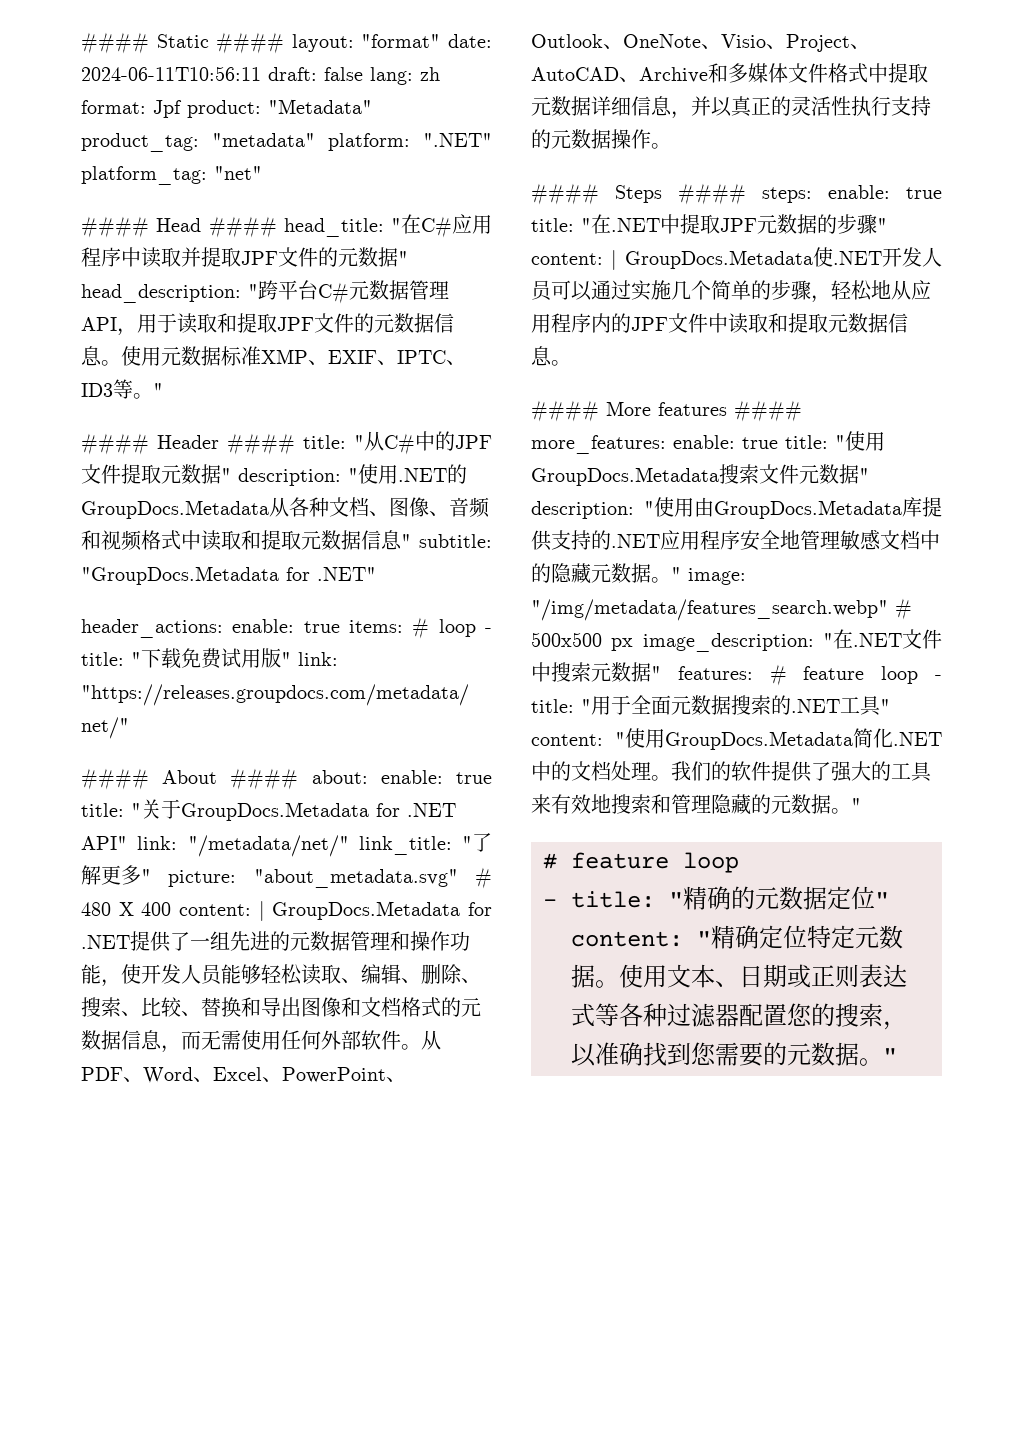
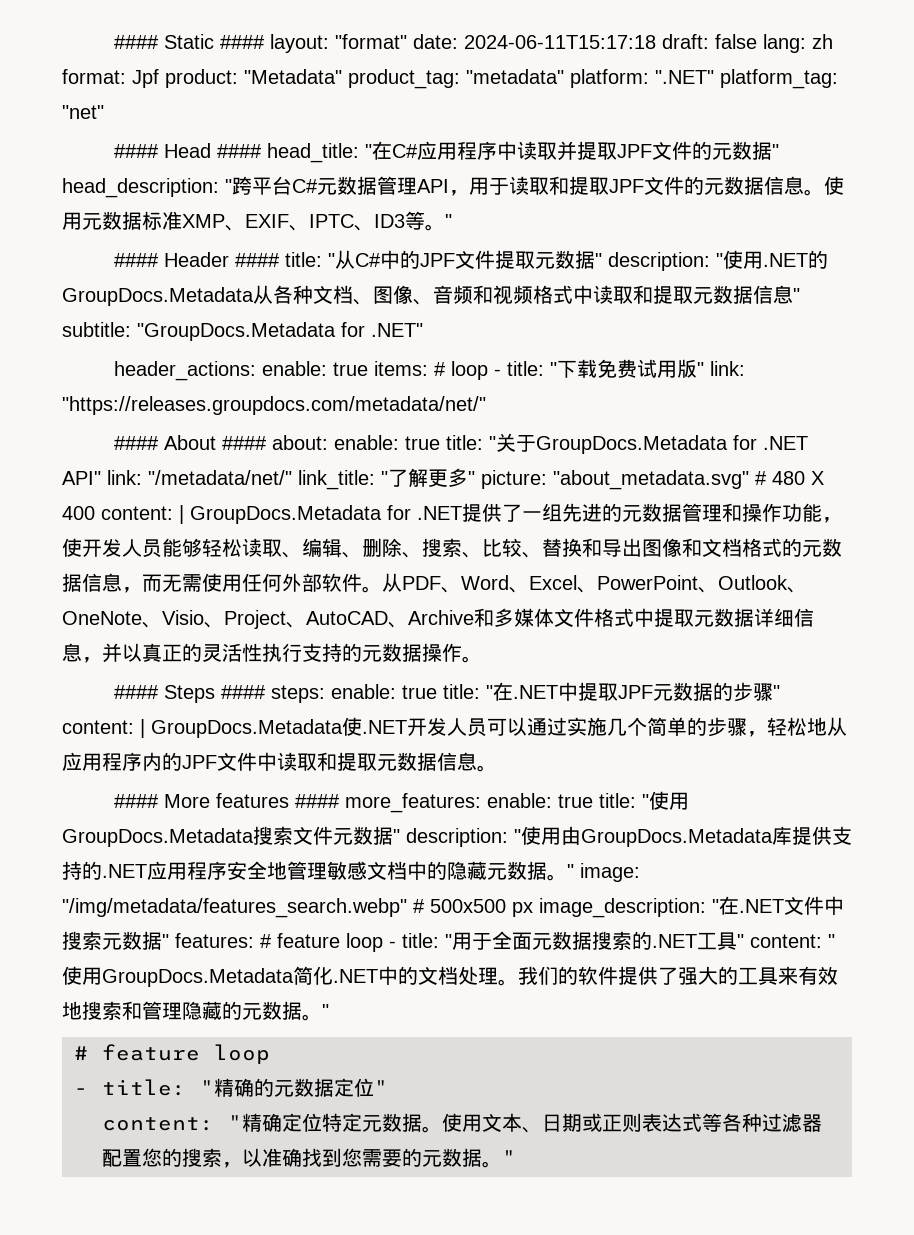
[81,66,261,81] 2024-06-11T10:56:11 -> [463,35,656,49] 2024-06-11T15:17:18

